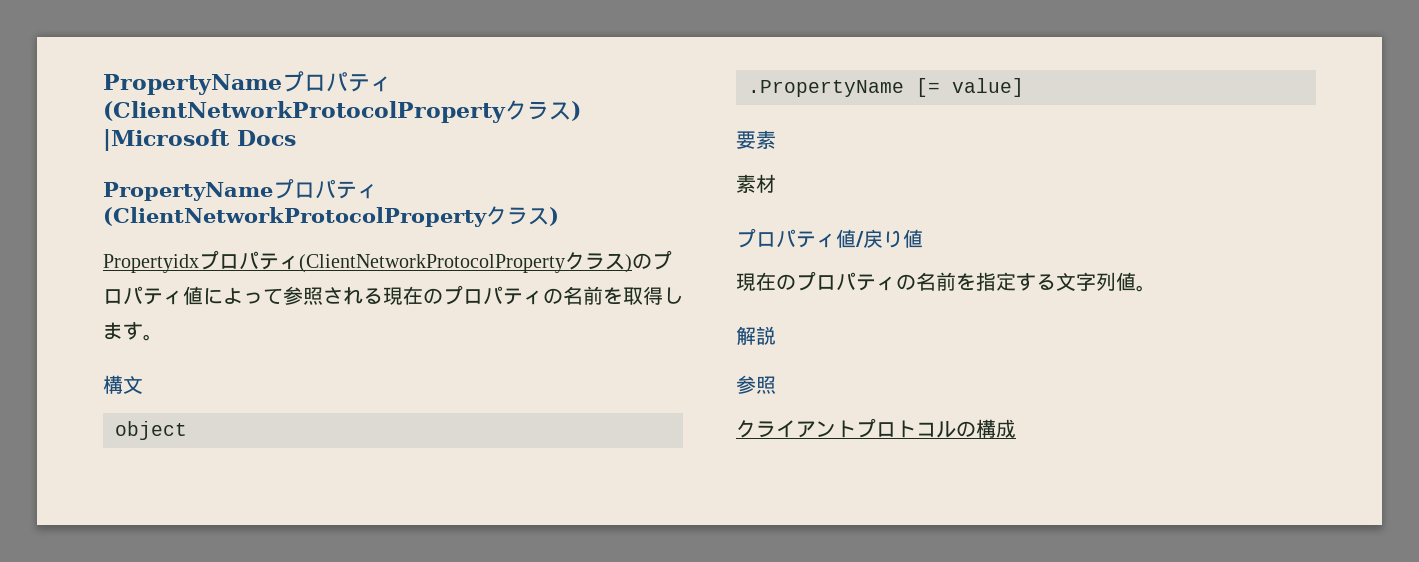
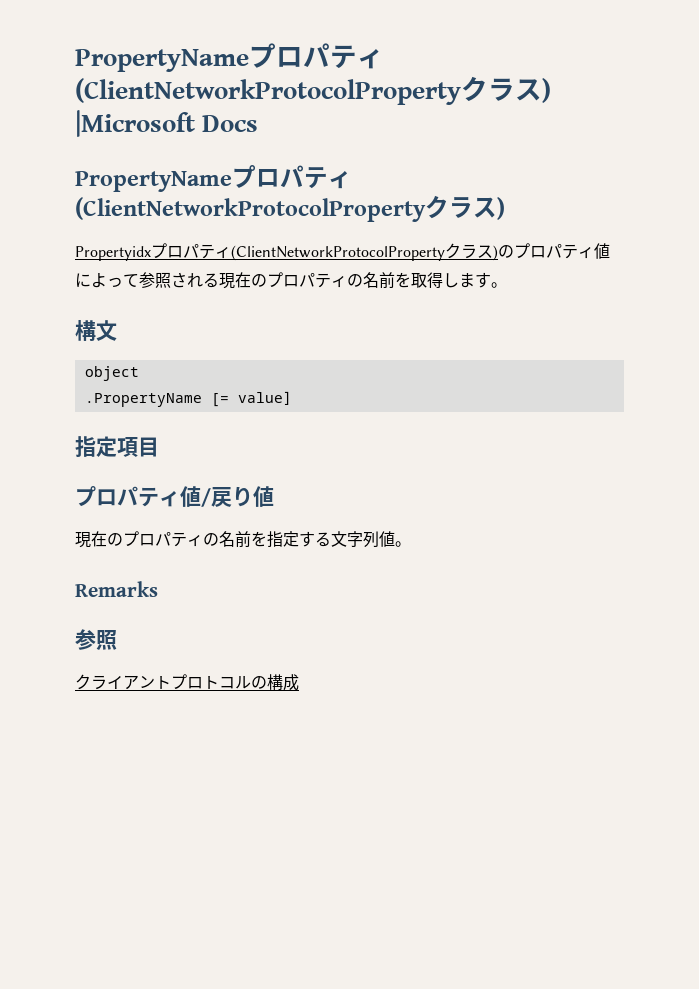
[736,130,776,149] [736,174,776,193] 要素 // 素材 -> [75,436,159,457] 指定項目
[736,326,776,345] 解説 -> [75,581,158,597] Remarks

